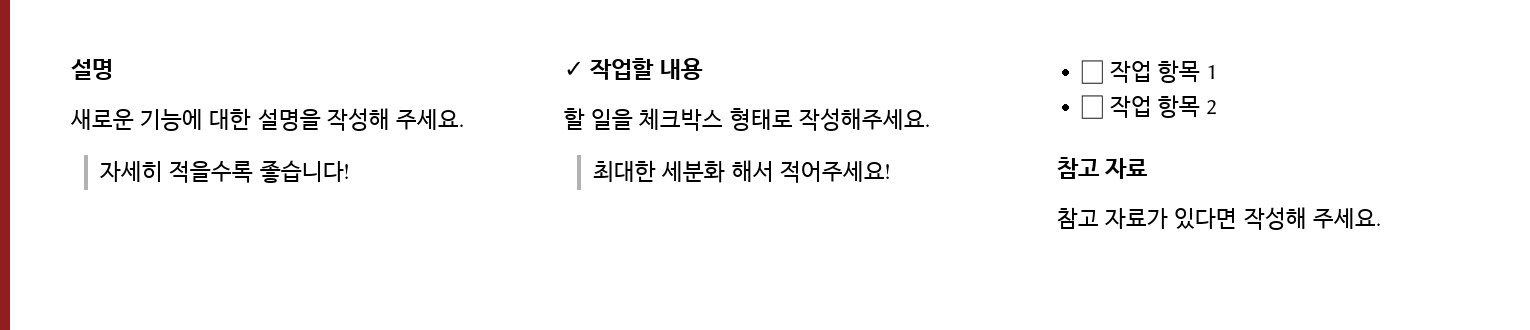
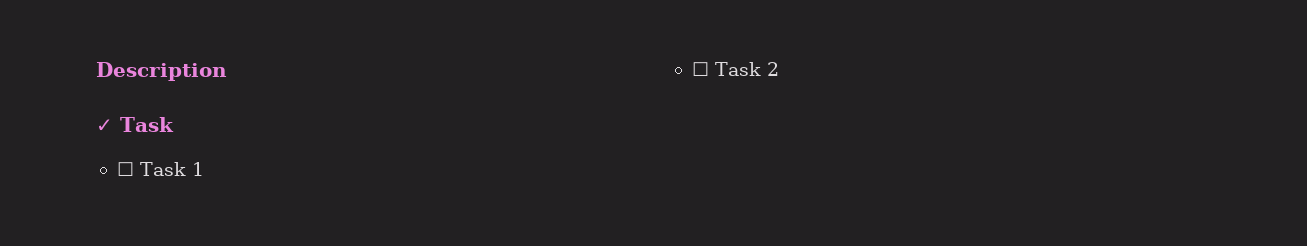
[71,59,113,80] [70,108,465,131] [100,160,349,183] [564,58,703,80] [564,108,930,131] [593,160,890,183] [1081,60,1200,84] 설명 // 새로운 기능에 대한 설명을 작성해 주세요. // 자세히 적을수록 좋습니다! // ✓ 작업할 내용 // 할 일을 체크박스 형태로 작성해주세요. // 최대한 세분화 해서 적어주세요! // ☐ 작업 항목 -> [96,62,227,81] [96,117,174,132] [116,162,186,176] Description // ✓ Task // ☐ Task
[1109,95,1200,118] 작업 항목 -> [714,62,761,76] Task
[1057,157,1148,179] [1057,207,1381,230] // 참고 자료 // 참고 자료가 있다면 작성해 주세요. -> (779, 69) none

